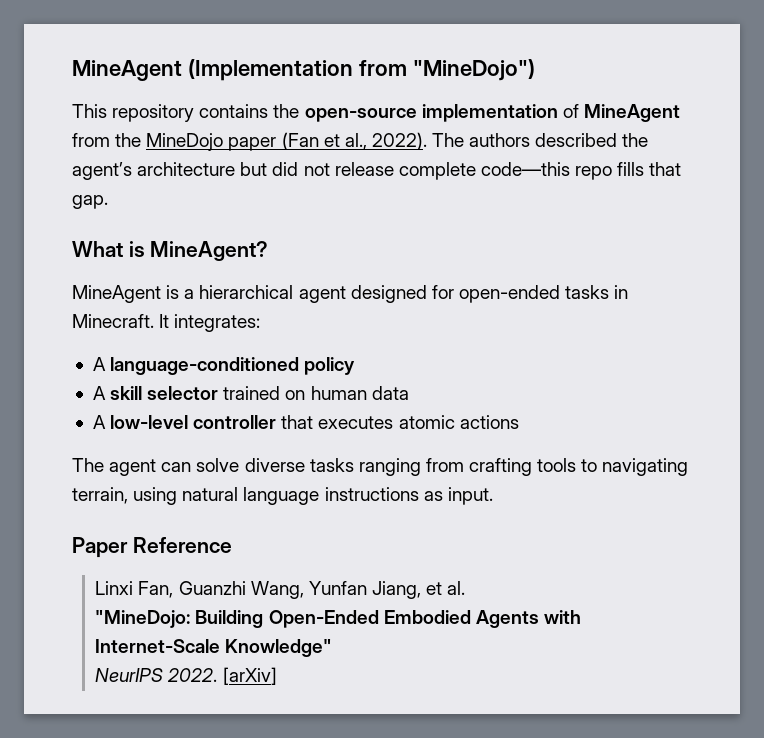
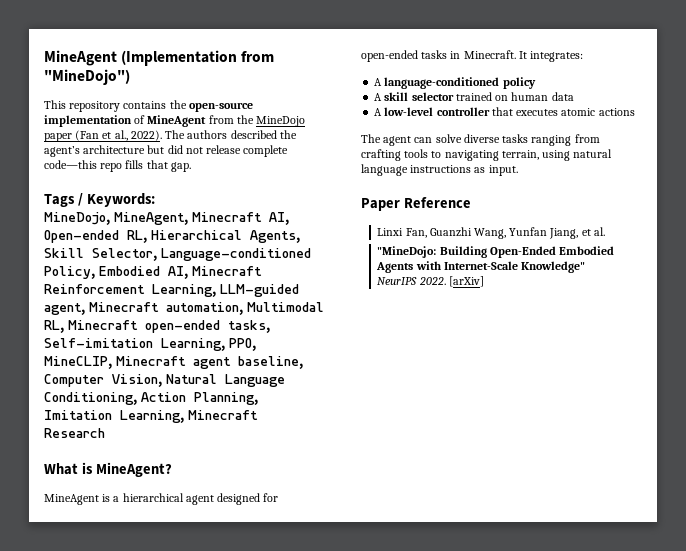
(108, 202) none -> [44,193,155,207] [44,212,289,225] [44,230,300,243] [44,248,311,261] [44,266,262,279] [44,284,299,297] [44,302,324,315] [44,320,270,333] [44,338,256,351] [44,356,303,369] [44,374,285,387] [44,392,258,405] [44,410,258,423] [44,428,105,438] // Tags / Keywords: // MineDojo, MineAgent, Minecraft AI, Open-ended RL, Hierarchical Agents, Skill Selector, Language-conditioned Policy, Embodied AI, Minecraft Reinforcement Learning, LLM-guided agent, Minecraft automation, Multimodal RL, Minecraft open-ended tasks, Self-imitation Learning, PPO, MineCLIP, Minecraft agent baseline, Computer Vision, Natural Language Conditioning, Action Planning, Imitation Learning, Minecraft Research

